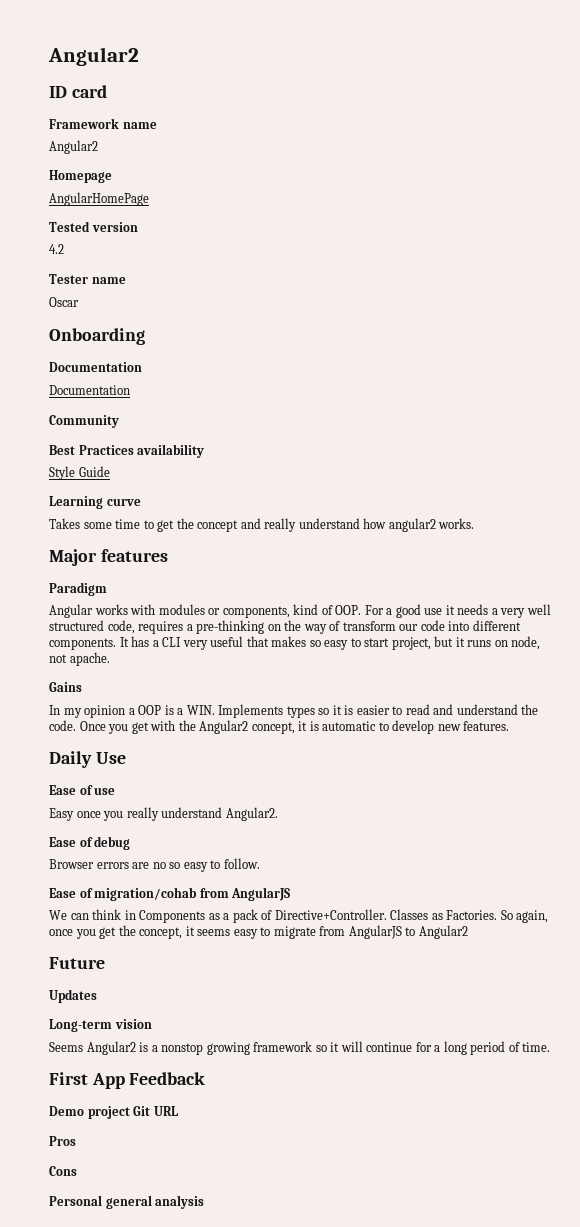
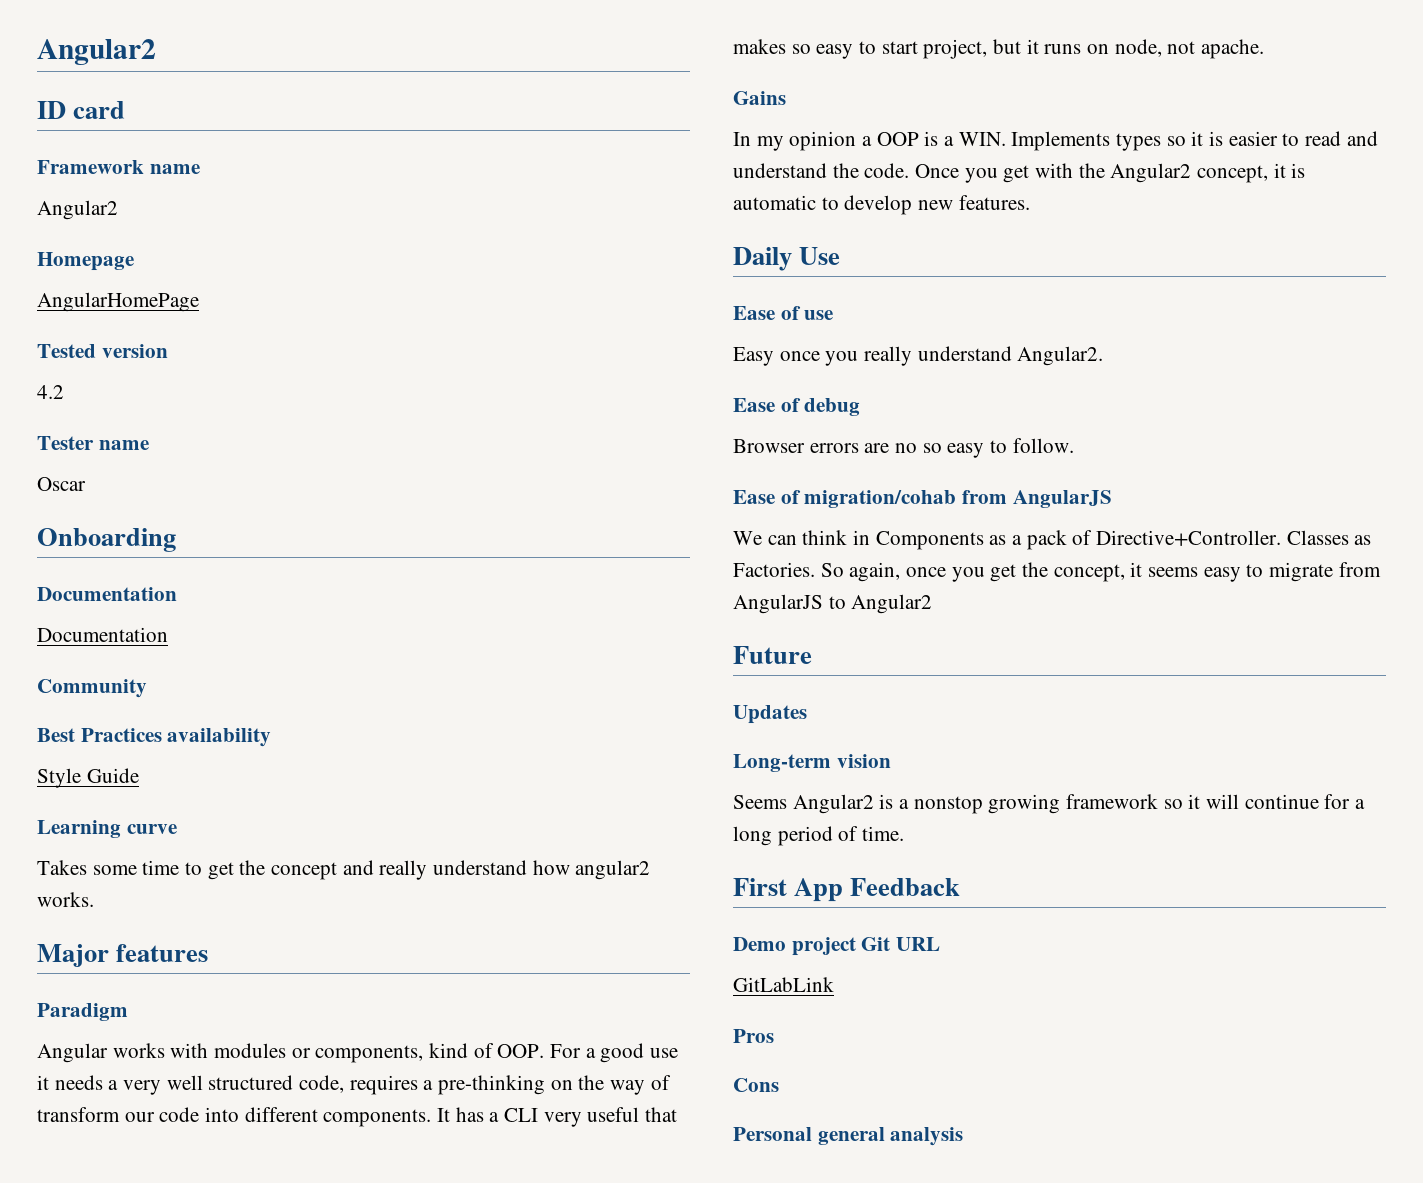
(178, 1111) none -> [733,977,834,992] // GitLabLink

